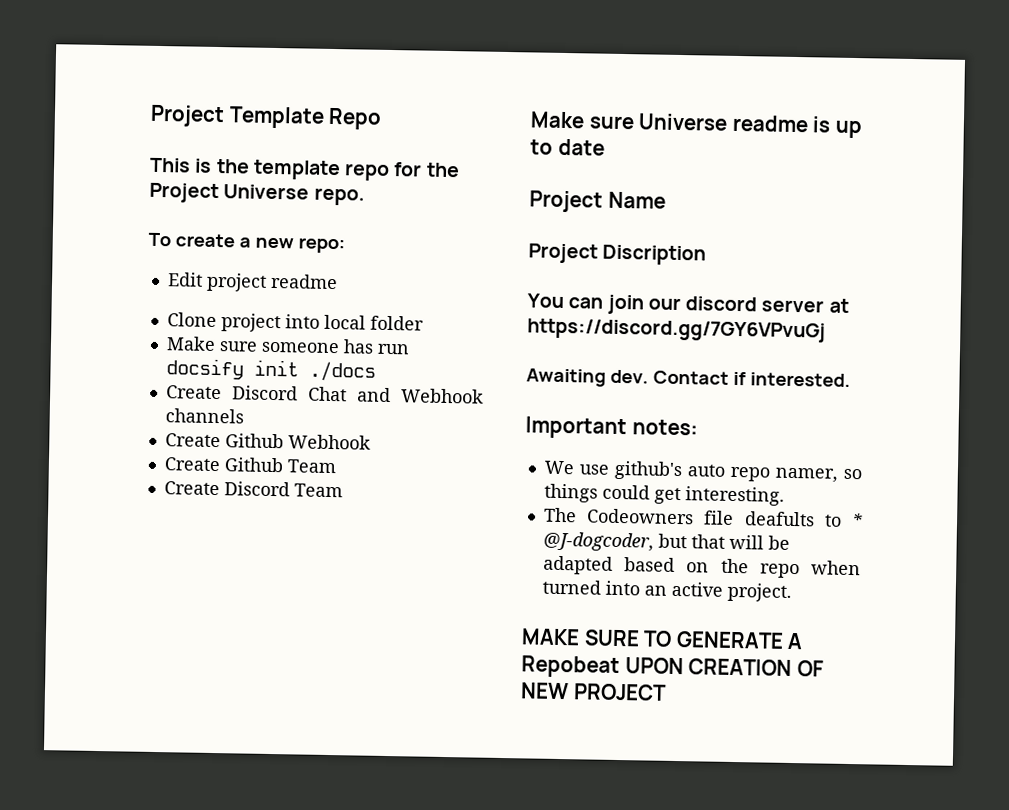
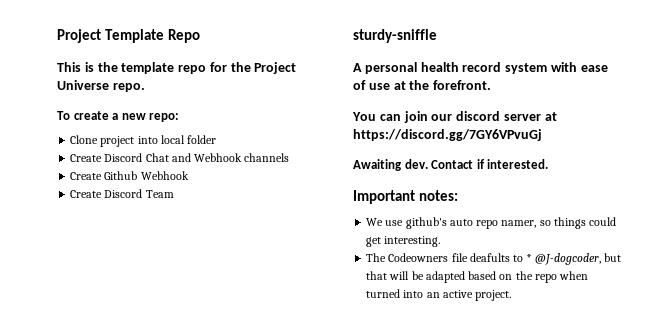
[167,272,338,292] // Edit project readme -> (180, 117) none
[165,336,410,355] [165,358,376,382] // Make sure someone has run docsify init ./docs -> (217, 139) none
[163,457,337,474] // Create Github Team -> (189, 175) none
[530,111,862,139] [530,138,605,156] [529,190,666,213] [528,243,707,266] Make sure Universe readme is up to date // Project Name // Project Discription -> [353,29,437,43] [353,62,608,74] [353,80,492,90] sturdy-sniffle // A personal health record system with ease of use at the forefront.
[521,628,804,650] [521,655,824,679] [520,682,667,701] // MAKE SURE TO GENERATE A Repobeat UPON CREATION OF NEW PROJECT -> (512, 295) none

